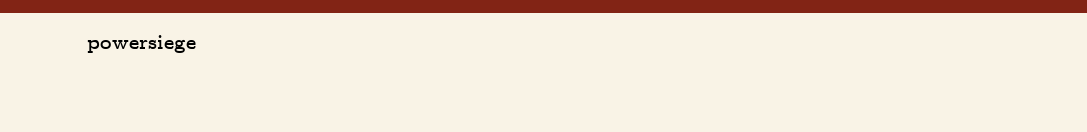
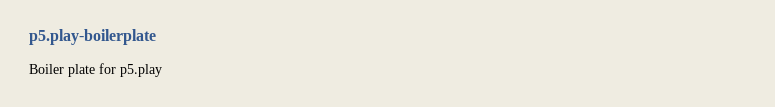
[87,35,196,53] powersiege -> [29,29,156,45] [29,63,162,77] p5.play-boilerplate // Boiler plate for p5.play

